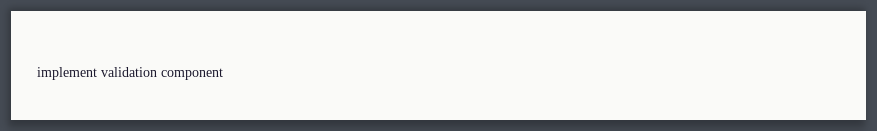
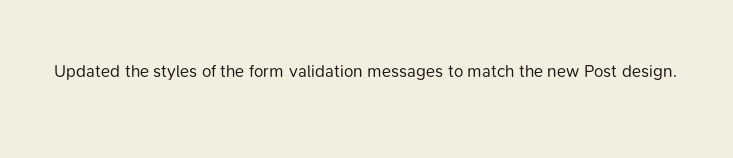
[37,67,223,80] implement validation component -> [54,64,677,81] Updated the styles of the form validation messages to match the new Post design.

